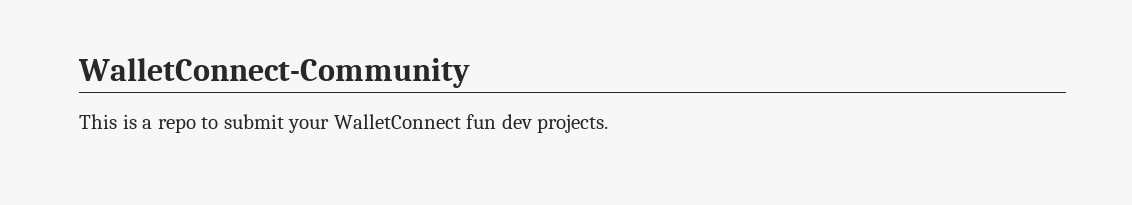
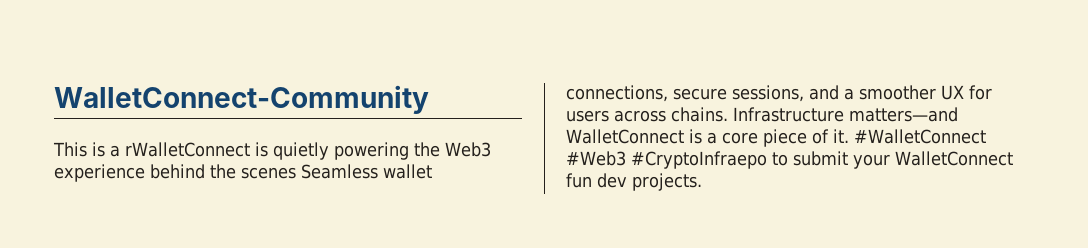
[157,118,196,133] repo -> [125,142,491,160] [54,164,432,182] [566,85,992,102] [566,107,958,122] [566,129,986,147] [566,151,767,169] rWalletConnect is quietly powering the Web3 experience behind the scenes Seamless wallet connections, secure sessions, and a smoother UX for users across chains. Infrastructure matters—and WalletConnect is a core piece of it. #WalletConnect #Web3 #CryptoInfraepo

